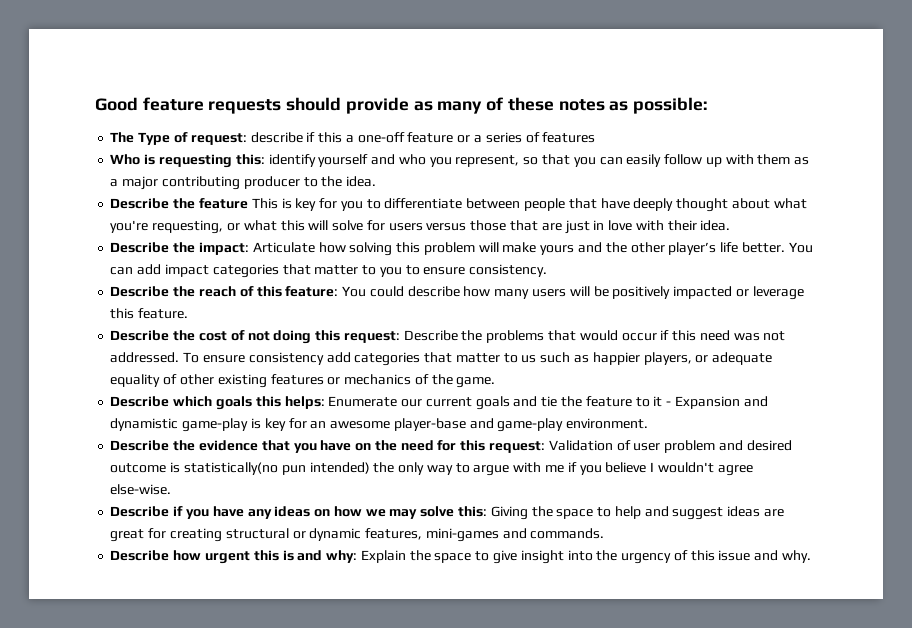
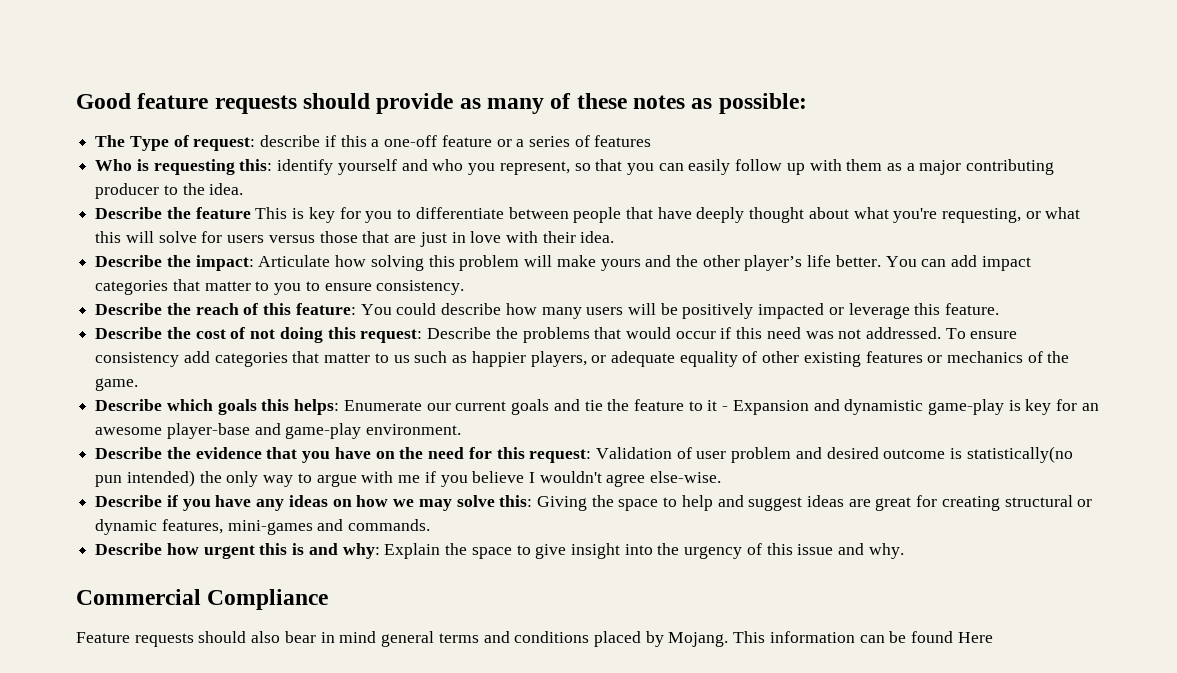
(811, 556) none -> [76,589,329,610] [76,631,993,647] // Commercial Compliance // Feature requests should also bear in mind general terms and conditions placed by Mojang. This information can be found Here

